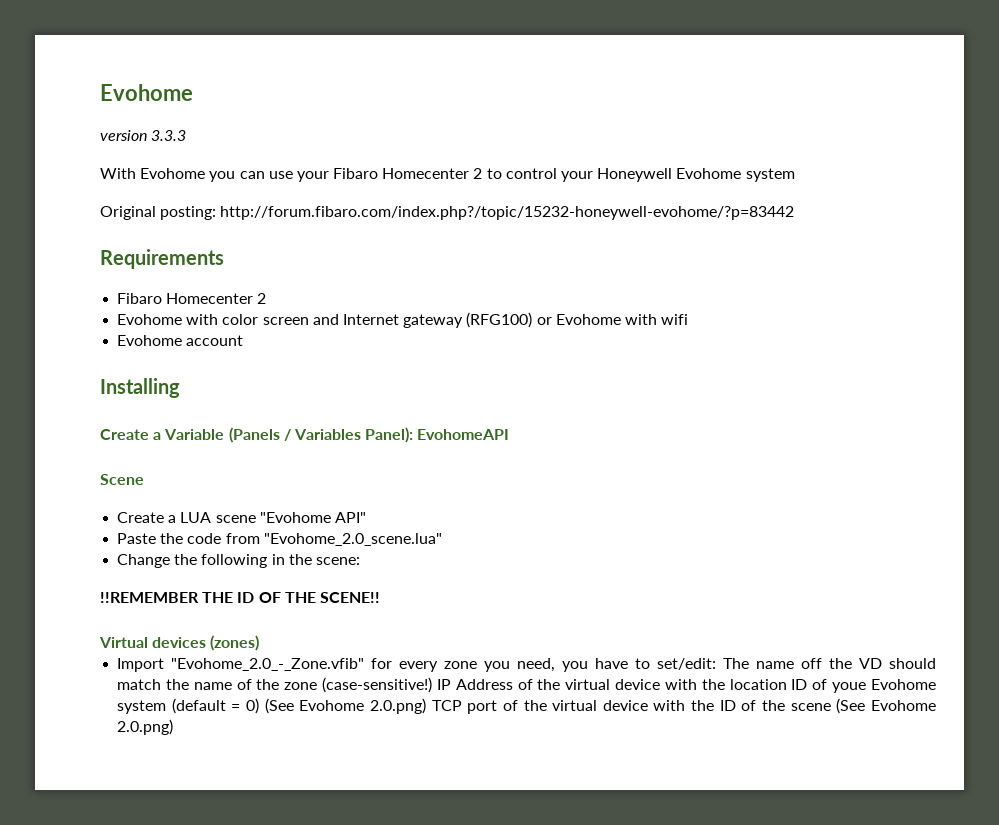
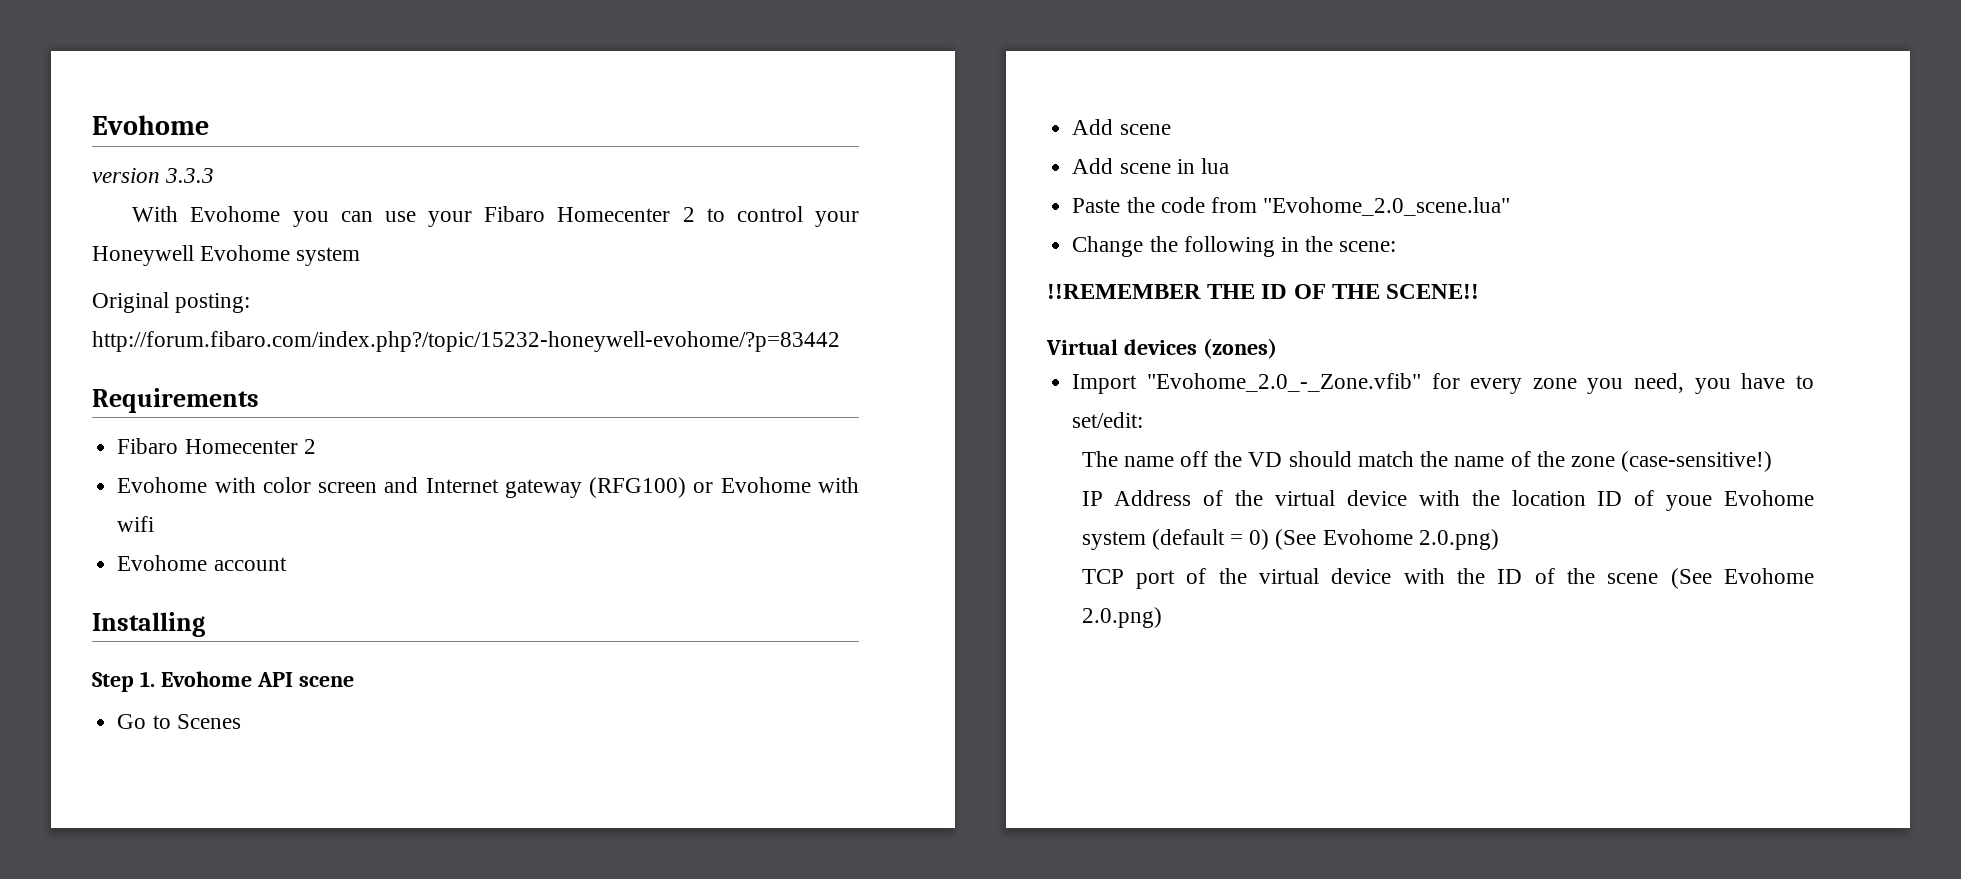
[100,427,510,443] [100,474,144,485] [117,512,366,523] Create a Variable (Panels / Variables Panel): EvohomeAPI // Scene // Create a LUA scene "Evohome API" -> [92,671,354,692] [117,714,241,729] [1072,119,1171,135] [1072,158,1229,174] Step 1. Evohome API scene // Go to Scenes // Add scene // Add scene in lua
(717, 664) none -> (1144, 420) //
(433, 685) none -> (1773, 461) //
(426, 706) none -> (1499, 539) //

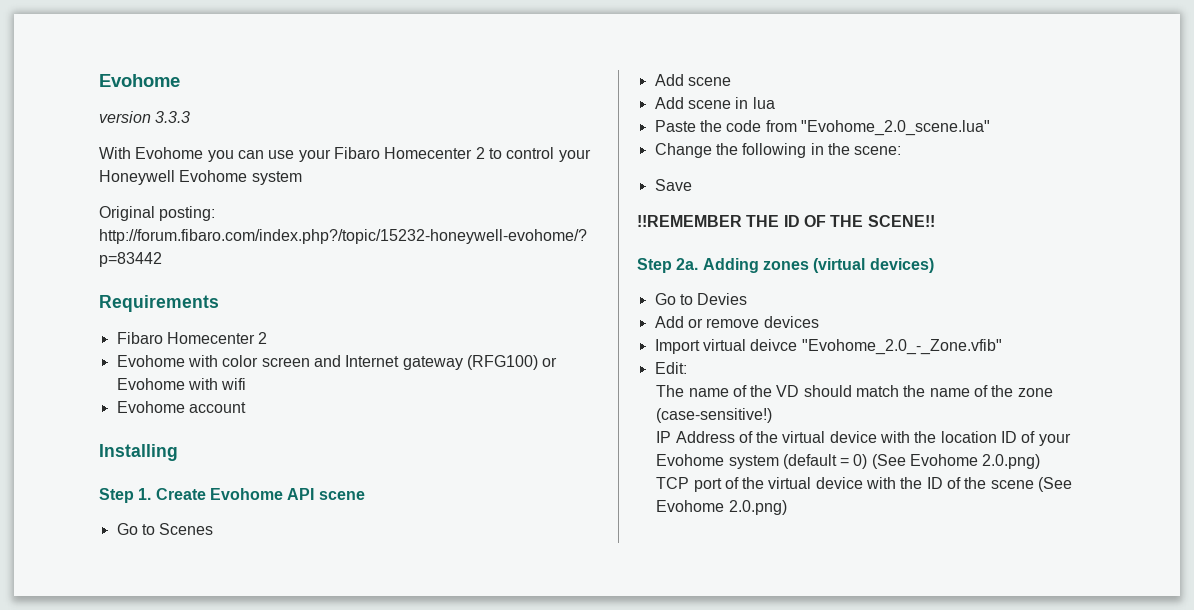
(155, 679) none -> [155,488,206,500] Create
(1397, 246) none -> [654,179,692,191] // Save
[1046,339,1118,355] Virtual -> [637,258,934,273] [654,293,748,305] [654,316,760,328] Step 2a. Adding zones (virtual devices) // Go to Devies // Add or remove
[1202,338,1277,359] (zones) -> (819, 322) none
(1138, 384) none -> [702,339,798,351] virtual deivce
[1431,373,1814,394] [1072,412,1144,428] for every zone you need, you have to set/edit: -> [654,362,687,374] // Edit:
[1180,451,1209,467] off -> [732,385,747,397] of
[1666,495,1713,511] youe -> [1038,433,1071,446] your

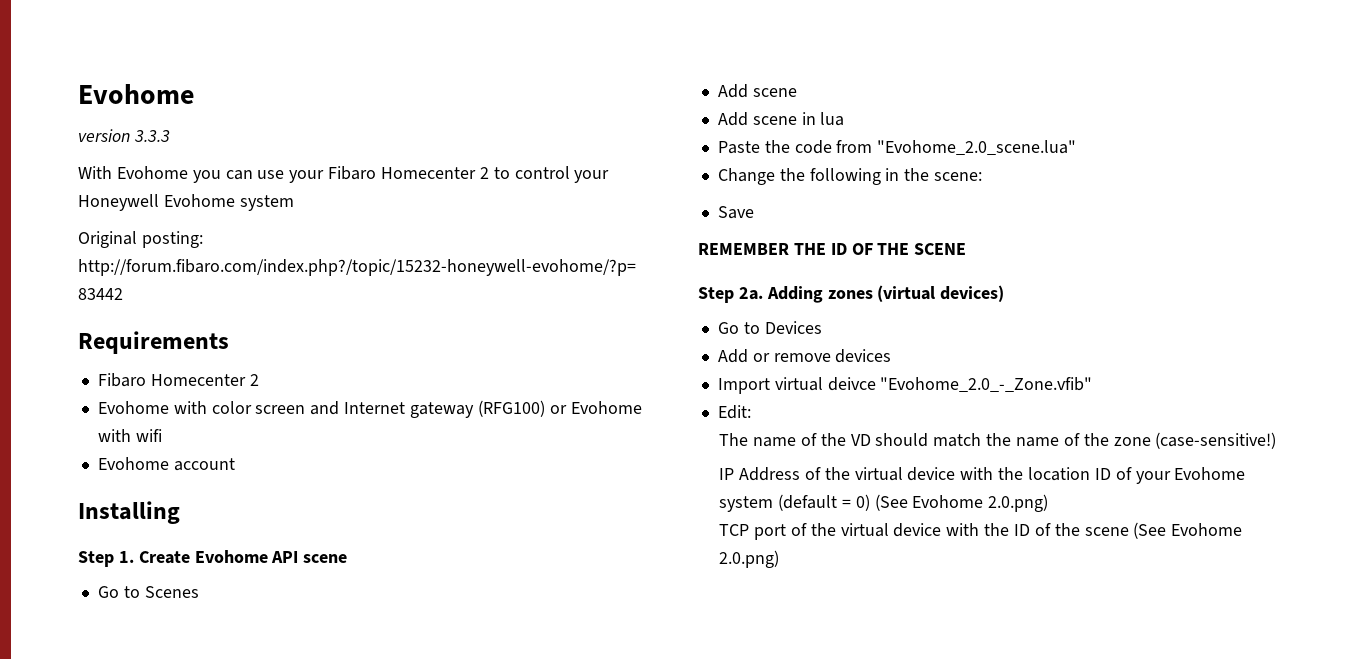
[637,215,742,227] !!REMEMBER -> [698,243,789,255] REMEMBER
[867,215,935,227] SCENE!! -> [914,243,967,255] SCENE
[697,293,748,305] Devies -> [764,321,822,334] Devices

